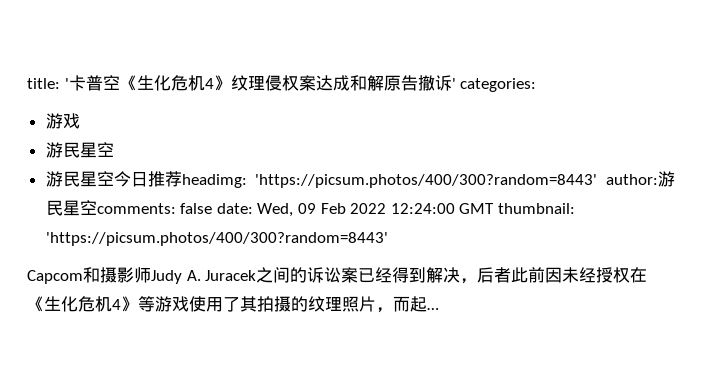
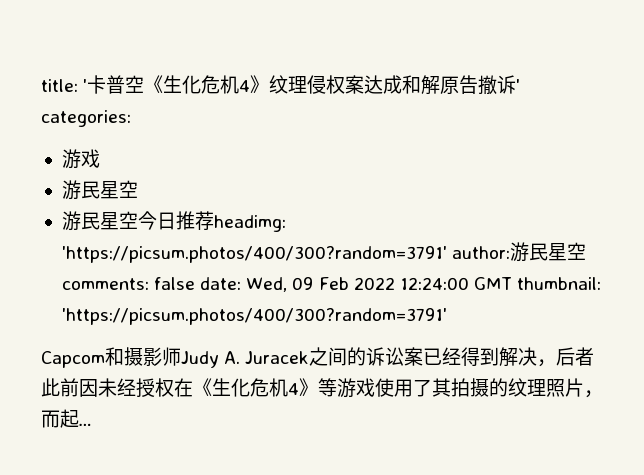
[255,174,598,188] 'https://picsum.photos/400/300?random=8443' -> [61,246,447,263] 'https://picsum.photos/400/300?random=3791'
[45,232,388,246] 'https://picsum.photos/400/300?random=8443' -> [61,308,447,325] 'https://picsum.photos/400/300?random=3791'

